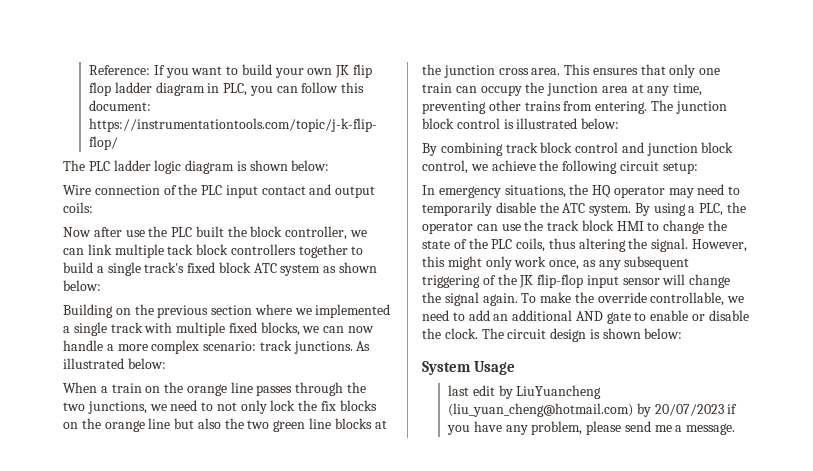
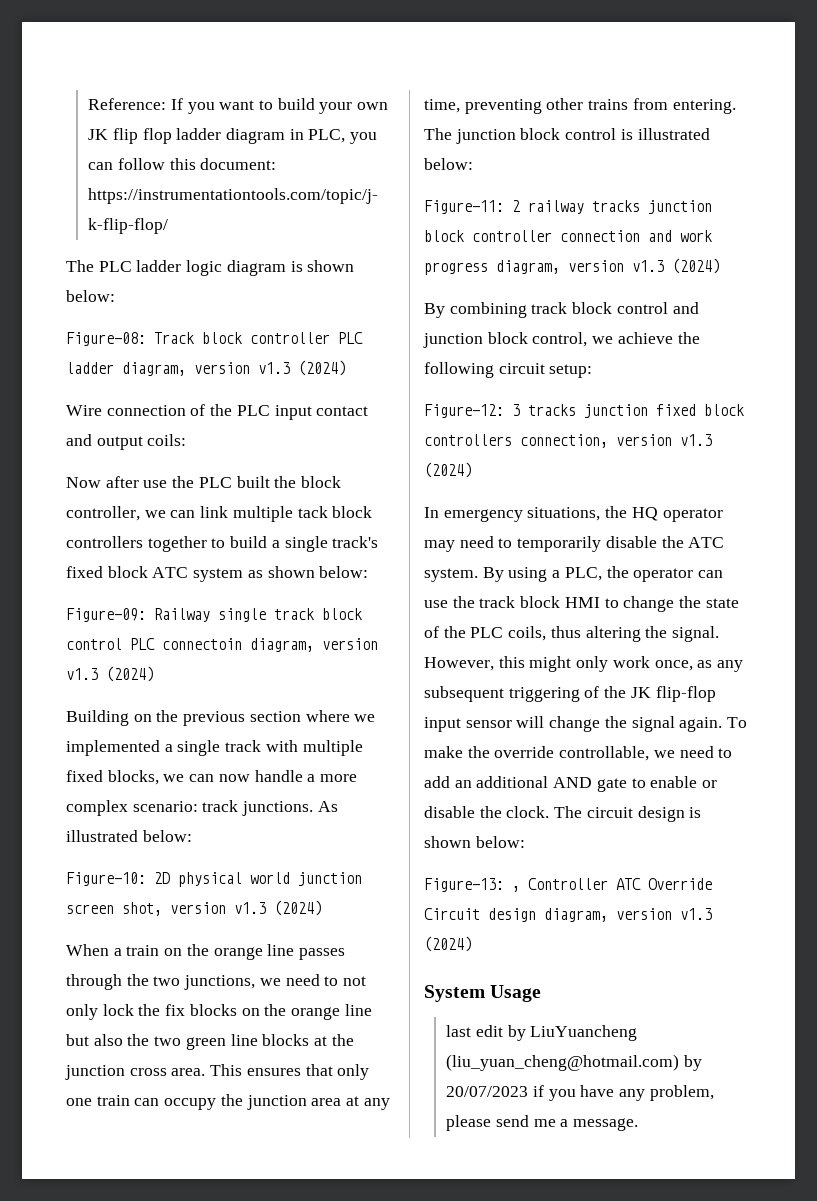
(330, 165) none -> [66,332,363,346] [66,360,346,376] // Figure-08: Track block controller PLC ladder diagram, version v1.3 (2024)
(101, 285) none -> [66,608,362,622] [66,638,378,652] [66,666,154,682] // Figure-09: Railway single track block control PLC connectoin diagram, version v1.3 (2024)
(166, 363) none -> [66,872,362,887] [66,900,322,916] // Figure-10: 2D physical world junction screen shot, version v1.3 (2024)
(620, 123) none -> [424,200,712,214] [424,230,712,242] [424,258,720,275] // Figure-11: 2 railway tracks junction block controller connection and work progress diagram, version v1.3 (2024)
(698, 168) none -> [424,404,744,418] [424,434,712,448] [424,462,472,478] // Figure-12: 3 tracks junction fixed block controllers connection, version v1.3 (2024)
(683, 333) none -> [424,878,712,892] [424,908,712,922] [424,936,472,952] // Figure-13: , Controller ATC Override Circuit design diagram, version v1.3 (2024)

